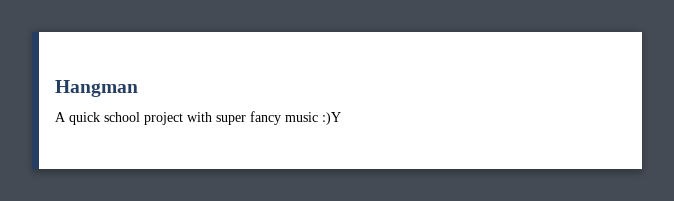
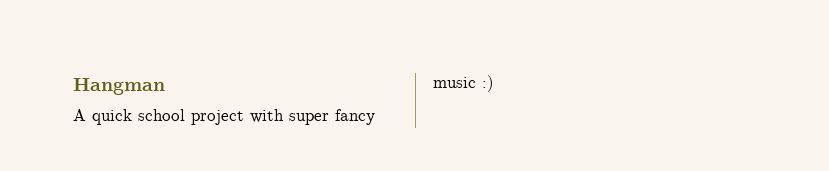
[322,112,341,125] :)Y -> [482,75,494,92] :)

